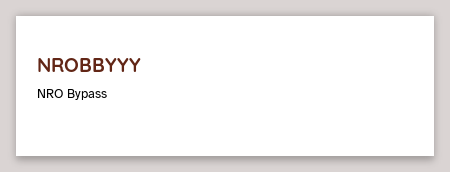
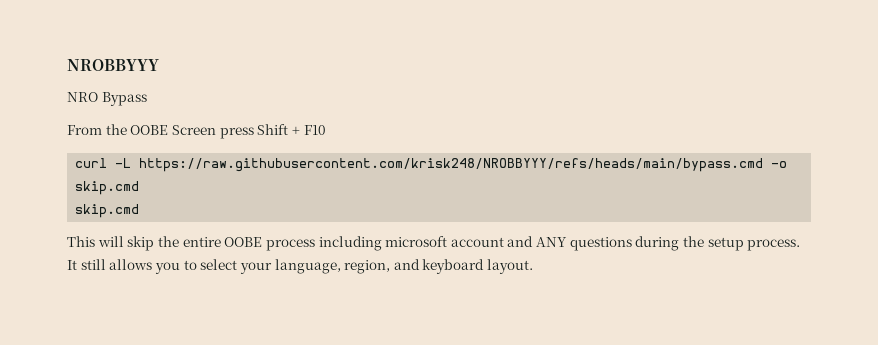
(107, 94) none -> [67,124,326,139] [75,158,788,172] [75,181,140,195] [75,204,140,218] [67,236,801,251] [67,259,534,274] // From the OOBE Screen press Shift + F10 // curl -L https://raw.githubusercontent.com/krisk248/NROBBYYY/refs/heads/main/bypass.cmd -o skip.cmd // skip.cmd // This will skip the entire OOBE process including microsoft account and ANY questions during the setup process. It still allows you to select your language, region, and keyboard layout.

